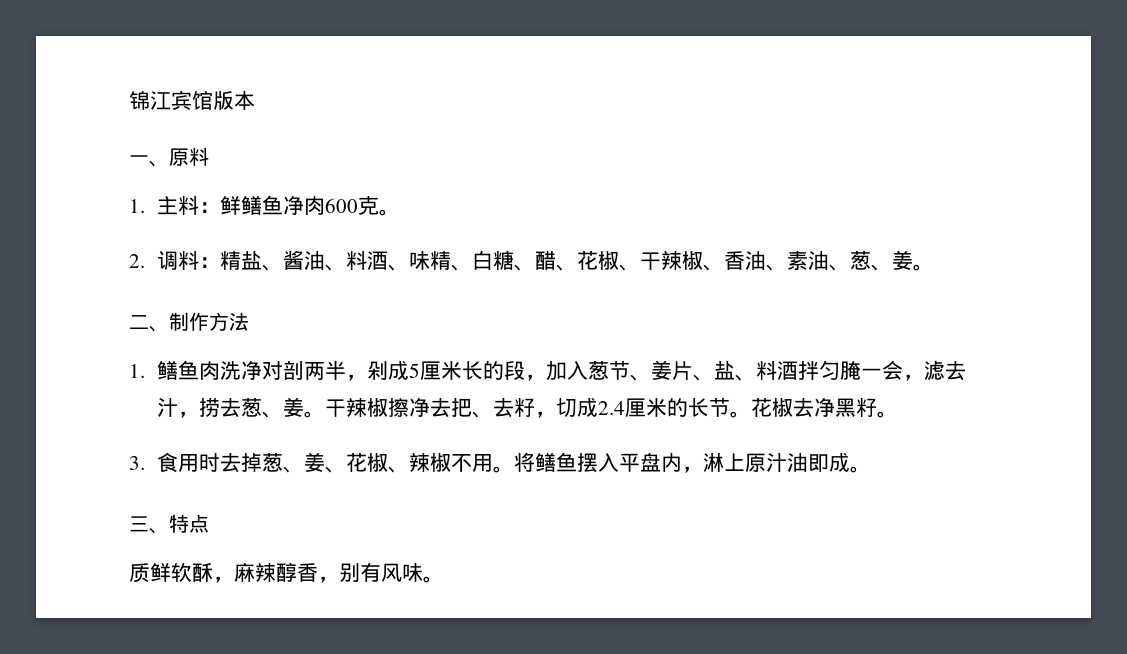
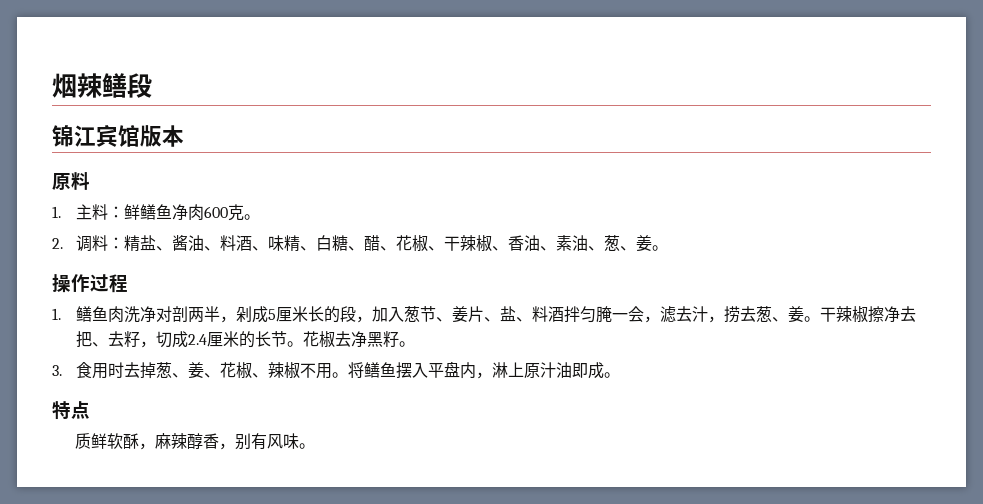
(129, 100) none -> [52,73,152,98] 烟辣鳝段 //
[129,155,169,167] 一、 -> (184, 136) none
[129,312,249,332] 二、制作方法 -> [52,274,128,293] 操作过程
[129,516,169,534] 三、 -> (621, 375) none

